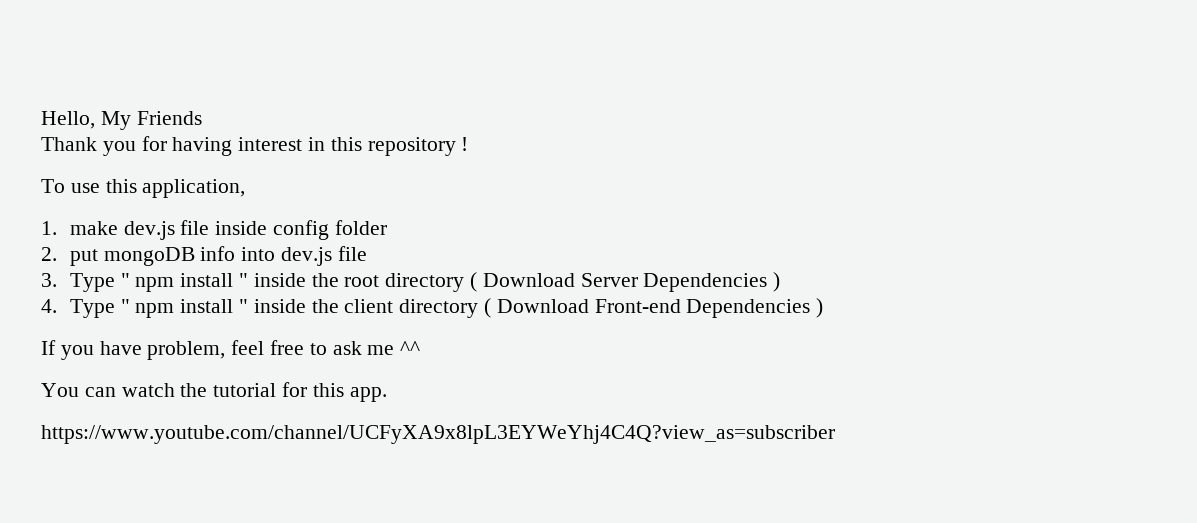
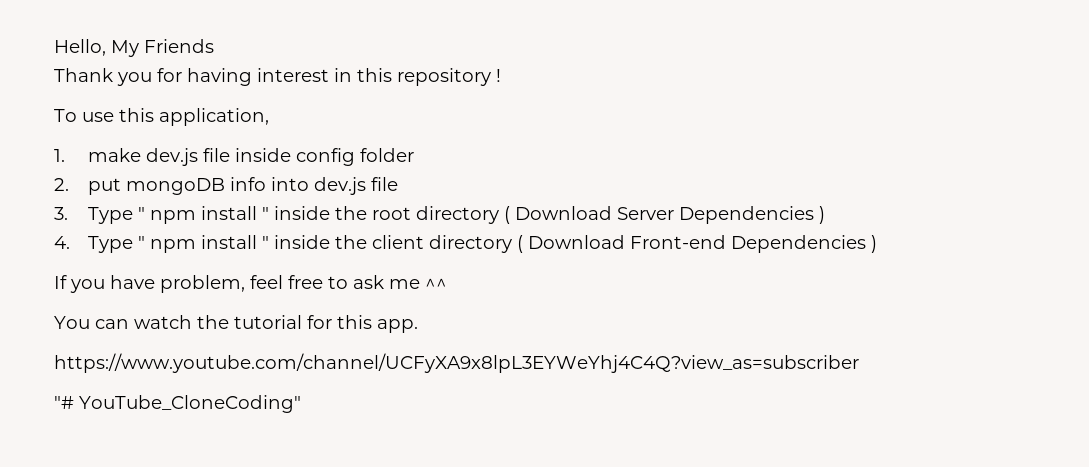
(835, 434) none -> [54,395,301,413] // "# YouTube_CloneCoding"

